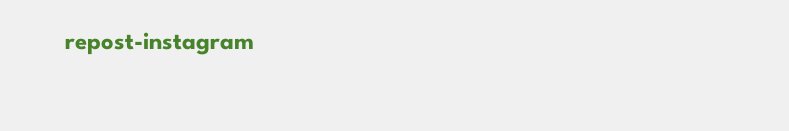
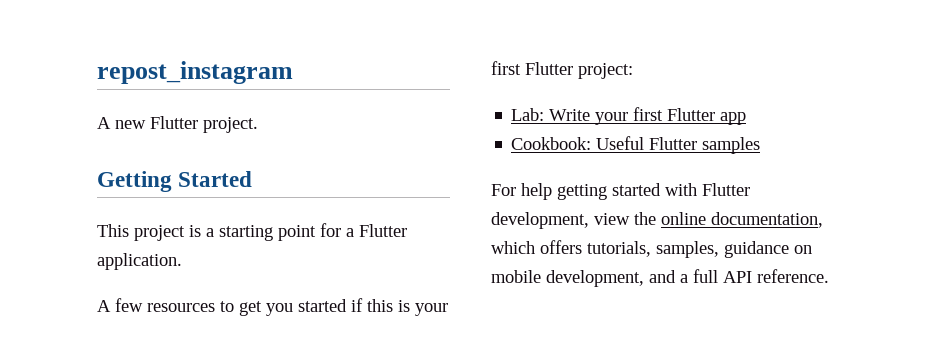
[65,32,254,55] repost-instagram -> [97,61,293,84] [97,116,258,133] [97,171,253,192] [97,223,407,241] [97,253,182,270] [97,298,448,316] [491,61,633,79] [511,107,747,125] [511,136,761,154] [491,183,750,200] [491,212,823,229] [491,240,812,258] [491,269,829,287] repost_instagram // A new Flutter project. // Getting Started // This project is a starting point for a Flutter application. // A few resources to get you started if this is your first Flutter project: // Lab: Write your first Flutter app // Cookbook: Useful Flutter samples // For help getting started with Flutter development, view the online documentation, which offers tutorials, samples, guidance on mobile development, and a full API reference.

